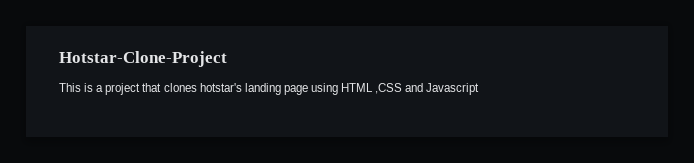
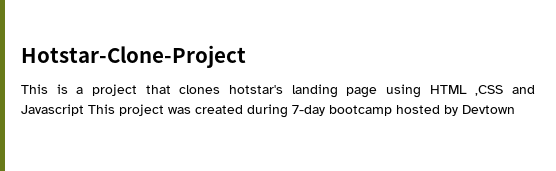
(480, 89) none -> [88,104,515,118] This project was created during 7-day bootcamp hosted by Devtown

